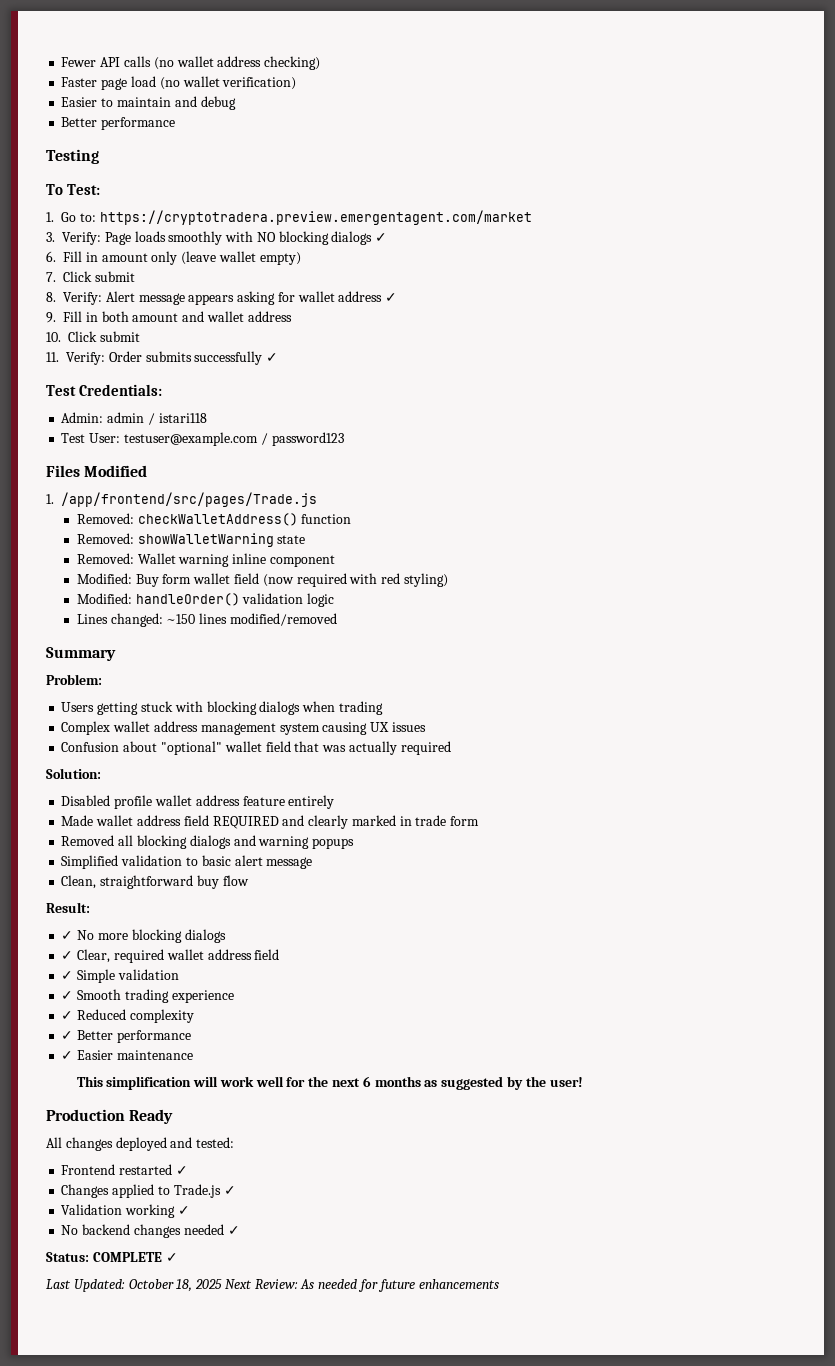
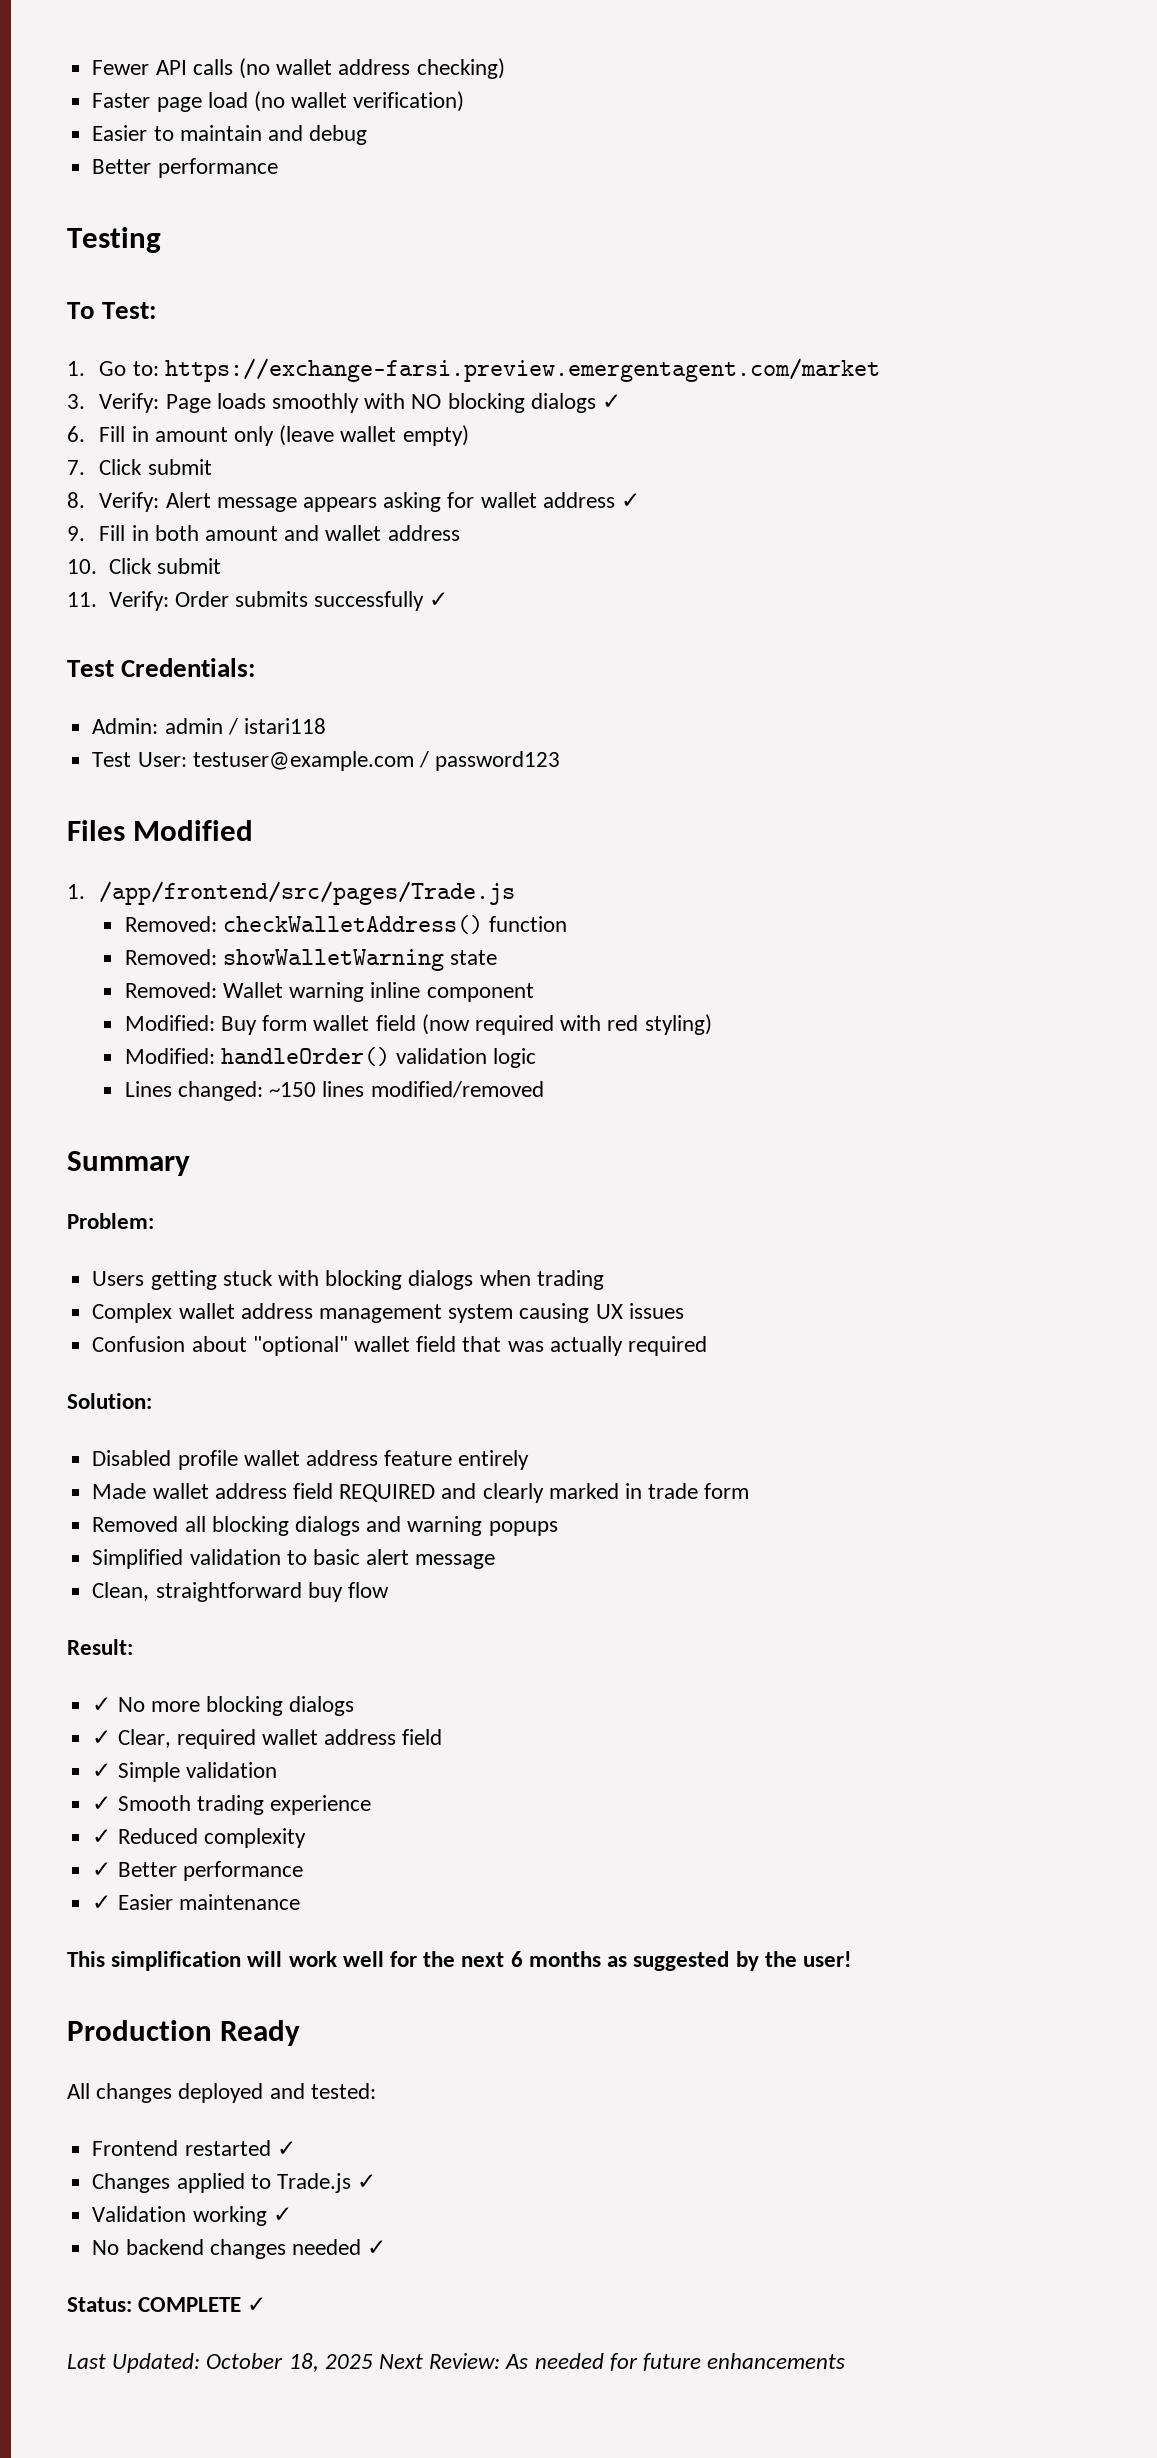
[99,210,532,225] https://cryptotradera.preview.emergentagent.com/market -> [164,358,880,382] https://exchange-farsi.preview.emergentagent.com/market

